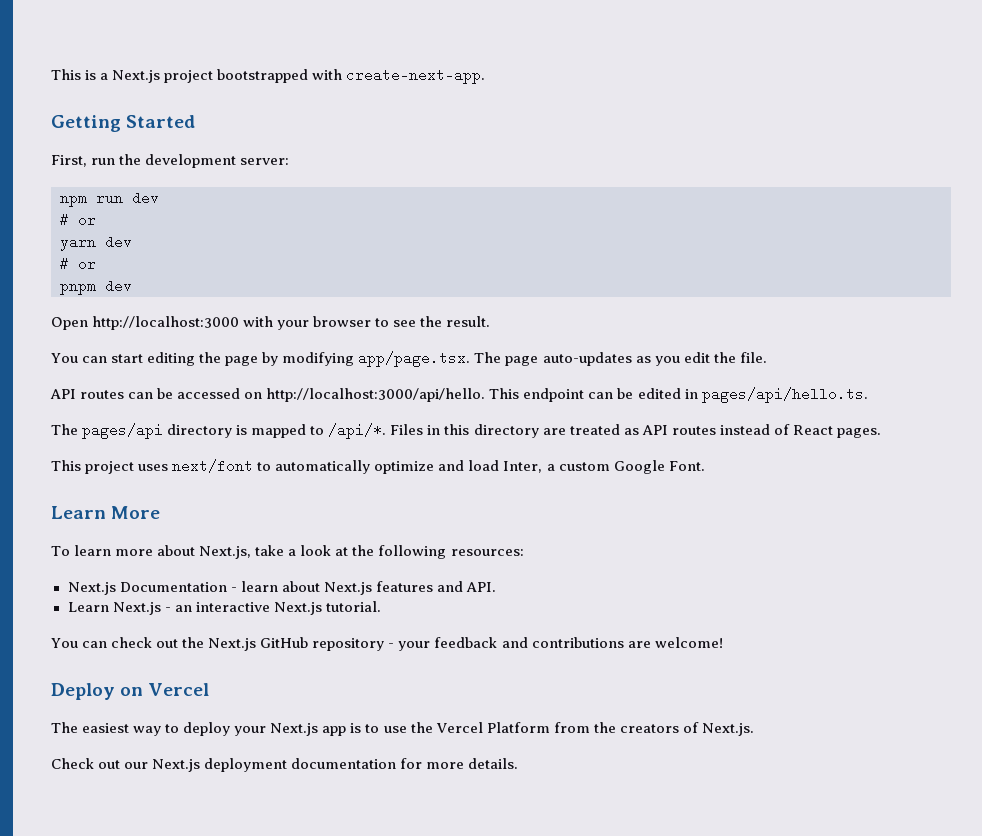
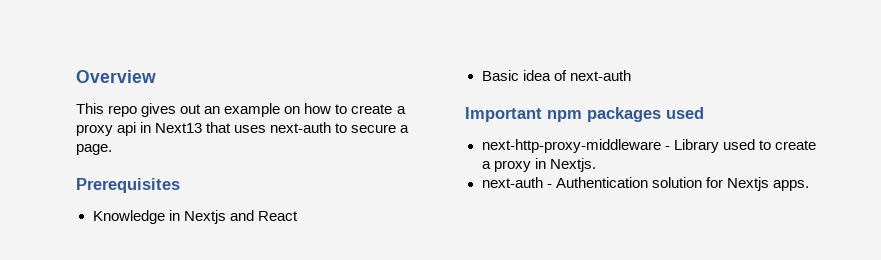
[51,68,486,84] [51,115,196,132] [51,154,290,168] [60,191,159,207] [60,213,96,227] [60,235,132,251] [60,257,96,271] [60,279,132,295] [51,316,491,330] [51,351,767,367] [50,387,868,403] [51,423,881,439] [51,459,705,474] [51,506,161,519] [51,545,524,559] [67,581,496,595] [67,601,381,615] [51,637,723,651] [51,683,210,700] [51,722,754,736] [51,758,519,772] This is a Next.js project bootstrapped with create-next-app. // Getting Started // First, run the development server: // npm run dev // # or // yarn dev // # or // pnpm dev // Open http://localhost:3000 with your browser to see the result. // You can start editing the page by modifying app/page.tsx. The page auto-updates as you edit the file. // API routes can be accessed on http://localhost:3000/api/hello. This endpoint can be edited in pages/api/hello.ts. // The pages/api directory is mapped to /api/*. Files in this directory are treated as API routes instead of React pages. // This project uses next/font to automatically optimize and load Inter, a custom Google Font. // Learn More // To learn more about Next.js, take a look at the following resources: // Next.js Documentation - learn about Next.js features and API. // Learn Next.js - an interactive Next.js tutorial. // You can check out the Next.js GitHub repository - your feedback and contributions are welcome! // Deploy on Vercel // The easiest way to deploy your Next.js app is to use the Vercel Platform from the creators of Next.js. // Check out our Next.js deployment documentation for more details. -> [76,70,156,83] [76,103,406,117] [76,122,410,136] [76,144,112,155] [76,178,180,193] [92,210,298,224] [481,70,631,81] [465,107,704,122] [481,139,816,153] [481,158,596,172] [481,177,809,191] Overview // This repo gives out an example on how to create a proxy api in Next13 that uses next-auth to secure a page. // Prerequisites // Knowledge in Nextjs and React // Basic idea of next-auth // Important npm packages used // next-http-proxy-middleware - Library used to create a proxy in Nextjs. // next-auth - Authentication solution for Nextjs apps.

